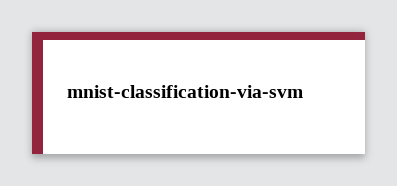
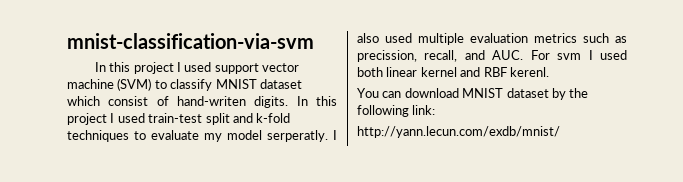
(303, 91) none -> [94,62,300,74] [67,78,302,91] [67,96,337,108] [67,113,291,125] [67,130,337,142] [357,33,627,45] [357,50,627,62] [357,67,549,77] [357,88,589,100] [357,105,436,117] [357,126,560,138] // In this project I used support vector machine (SVM) to classify MNIST dataset which consist of hand-writen digits. In this project I used train-test split and k-fold techniques to evaluate my model serperatly. I also used multiple evaluation metrics such as precission, recall, and AUC. For svm I used both linear kernel and RBF kerenl. // You can download MNIST dataset by the following link: // http://yann.lecun.com/exdb/mnist/

